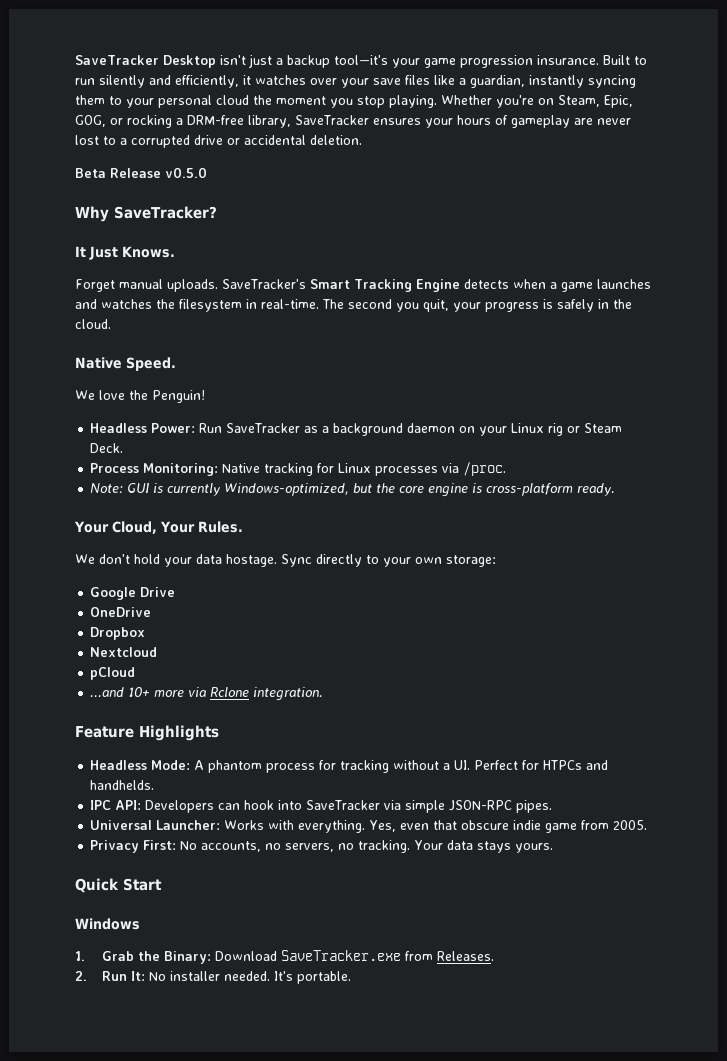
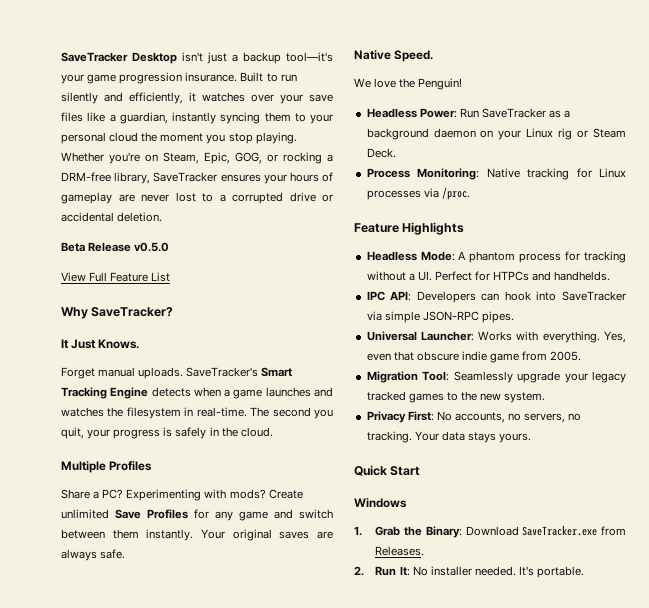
(207, 172) none -> [61,272,171,282] // View Full Feature List
(111, 324) none -> [61,461,153,473] [61,489,303,501] [61,509,333,521] [61,529,333,541] [61,549,126,561] // Multiple Profiles // Share a PC? Experimenting with mods? Create unlimited Save Profiles for any game and switch between them instantly. Your original saves are always safe.
[90,483,616,497] [74,521,243,534] [75,554,496,567] [90,587,176,600] [90,607,152,617] [90,627,146,640] [90,647,158,657] [90,667,136,680] [90,687,324,701] // Note: GUI is currently Windows-optimized, but the core engine is cross-platform ready. // Your Cloud, Your Rules. // We don't hold your data hostage. Sync directly to your own storage: // Google Drive // OneDrive // Dropbox // Nextcloud // pCloud // ...and 10+ more via Rclone integration. -> (470, 193) none
(648, 825) none -> [366,371,626,383] [366,391,546,403] // Migration Tool: Seamlessly upgrade your legacy tracked games to the new system.

